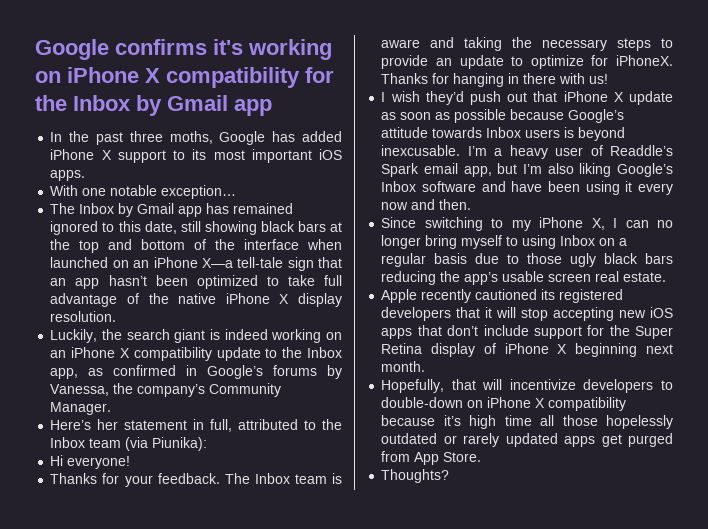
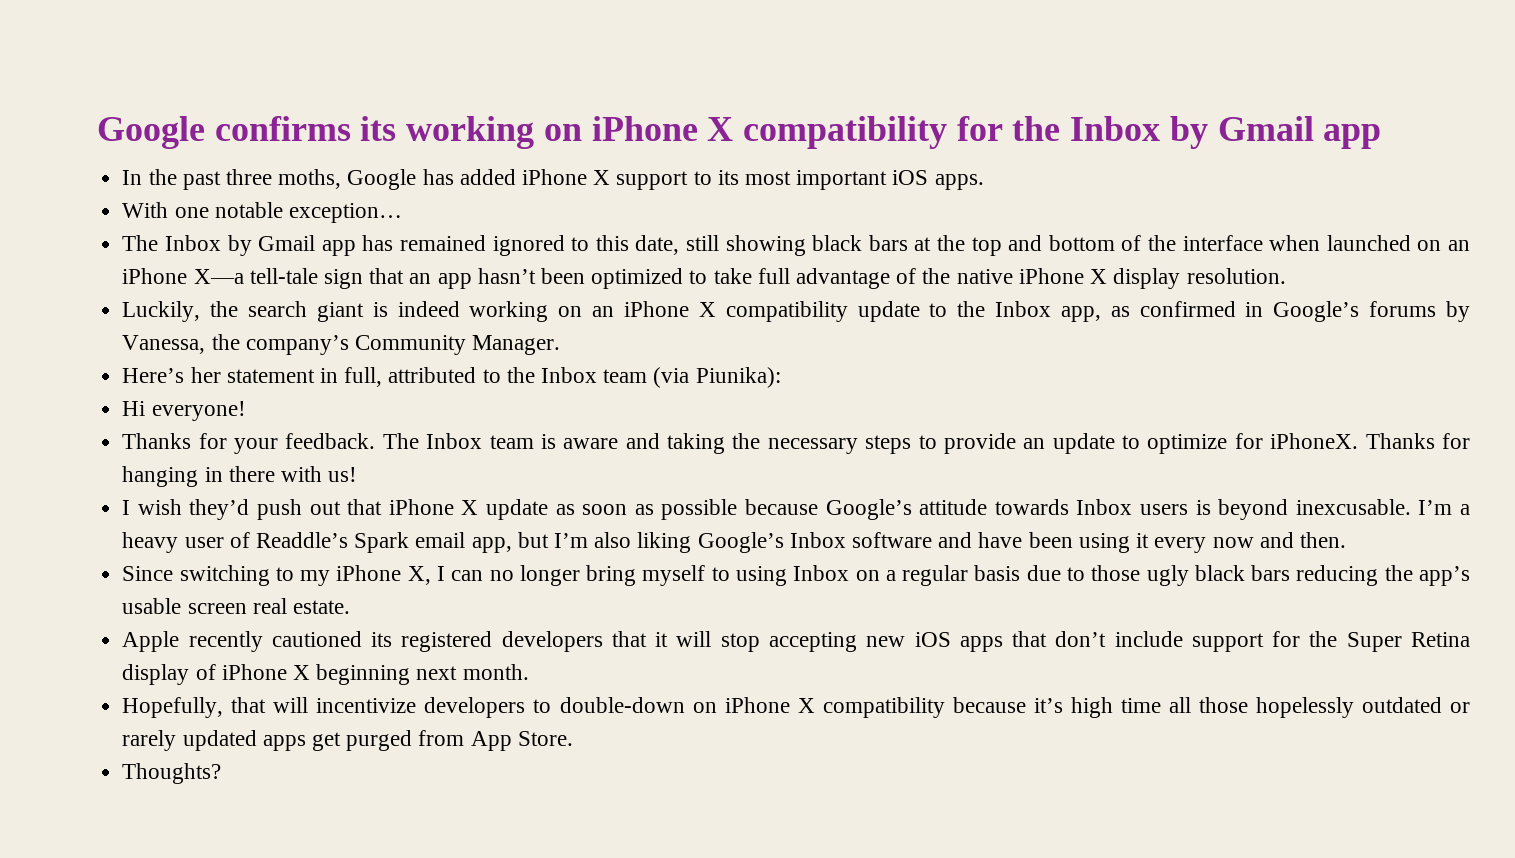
[213,39,243,55] it's -> [360,116,397,141] its

